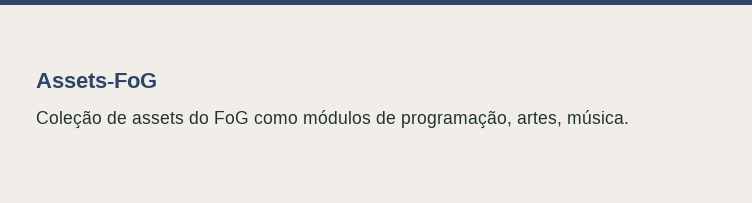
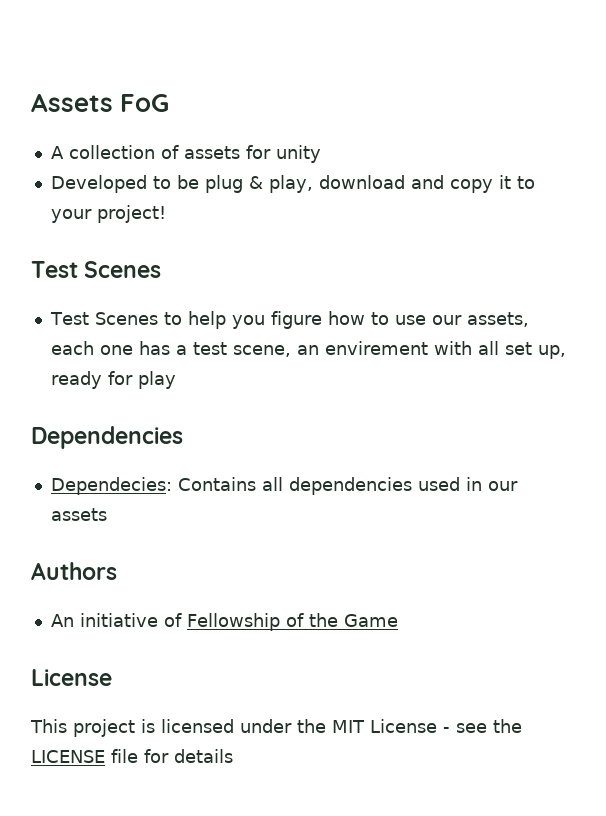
[36,73,157,88] [36,110,629,129] Assets-FoG // Coleção de assets do FoG como módulos de programação, artes, música. -> [31,93,170,112] [50,145,321,163] [50,175,535,193] [50,205,166,223] [31,261,162,278] [49,311,529,329] [50,341,566,359] [50,371,176,389] [31,426,183,449] [50,477,518,495] [50,508,107,521] [31,562,117,580] [50,613,398,631] [31,669,112,686] [30,719,522,737] [31,749,233,763] Assets FoG // A collection of assets for unity // Developed to be plug & play, download and copy it to your project! // Test Scenes // Test Scenes to help you figure how to use our assets, each one has a test scene, an envirement with all set up, ready for play // Dependencies // Dependecies: Contains all dependencies used in our assets // Authors // An initiative of Fellowship of the Game // License // This project is licensed under the MIT License - see the LICENSE file for details

